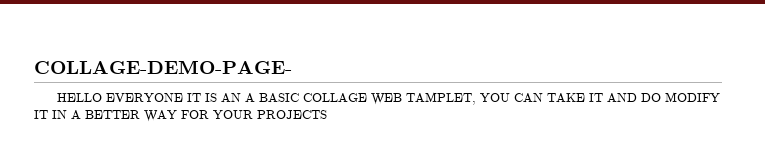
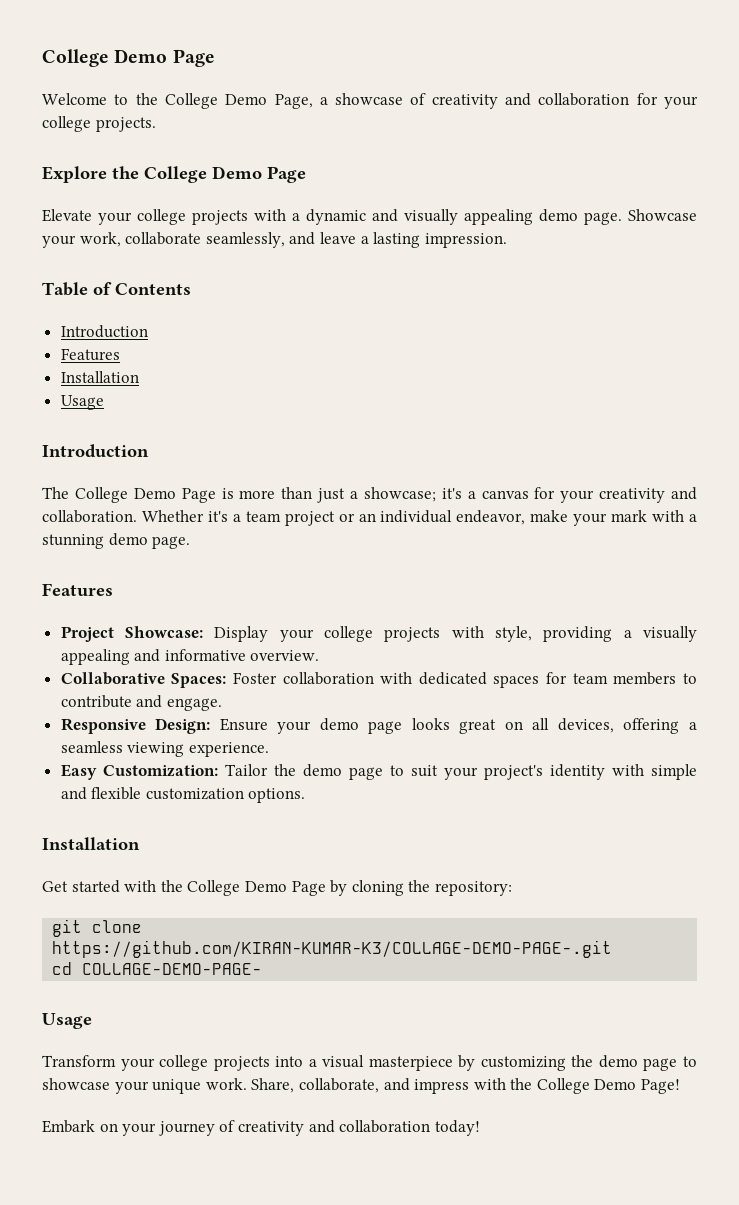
[34,60,292,74] [57,92,721,105] [34,110,327,122] COLLAGE-DEMO-PAGE- // HELLO EVERYONE IT IS AN A BASIC COLLAGE WEB TAMPLET, YOU CAN TAKE IT AND DO MODIFY IT IN A BETTER WAY FOR YOUR PROJECTS -> [42,49,215,67] [42,93,698,109] [42,116,156,132] [42,166,306,183] [42,209,697,225] [42,232,507,248] [42,282,191,296] [60,325,148,338] [60,348,120,361] [60,371,139,383] [60,395,104,410] [42,444,149,458] [42,487,697,503] [42,510,698,526] [42,533,191,549] [42,583,113,597] [60,626,697,642] [60,649,320,665] [60,672,697,688] [60,695,222,711] [60,718,697,734] [60,741,269,757] [60,764,697,780] [60,787,306,803] [42,837,140,850] [42,880,512,896] [52,919,143,937] [52,940,613,958] [52,962,263,975] [42,1013,92,1029] [42,1055,697,1071] [42,1078,681,1094] [42,1120,480,1136] College Demo Page // Welcome to the College Demo Page, a showcase of creativity and collaboration for your college projects. // Explore the College Demo Page // Elevate your college projects with a dynamic and visually appealing demo page. Showcase your work, collaborate seamlessly, and leave a lasting impression. // Table of Contents // Introduction // Features // Installation // Usage // Introduction // The College Demo Page is more than just a showcase; it's a canvas for your creativity and collaboration. Whether it's a team project or an individual endeavor, make your mark with a stunning demo page. // Features // Project Showcase: Display your college projects with style, providing a visually appealing and informative overview. // Collaborative Spaces: Foster collaboration with dedicated spaces for team members to contribute and engage. // Responsive Design: Ensure your demo page looks great on all devices, offering a seamless viewing experience. // Easy Customization: Tailor the demo page to suit your project's identity with simple and flexible customization options. // Installation // Get started with the College Demo Page by cloning the repository: // git clone https://github.com/KIRAN-KUMAR-K3/COLLAGE-DEMO-PAGE-.git // cd COLLAGE-DEMO-PAGE- // Usage // Transform your college projects into a visual masterpiece by customizing the demo page to showcase your unique work. Share, collaborate, and impress with the College Demo Page! // Embark on your journey of creativity and collaboration today!

